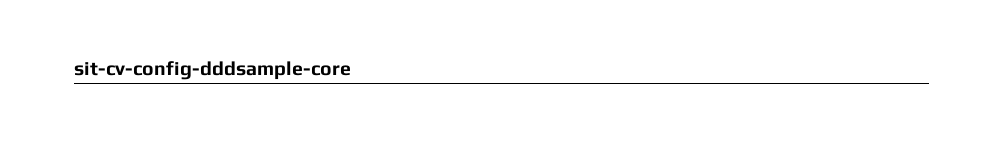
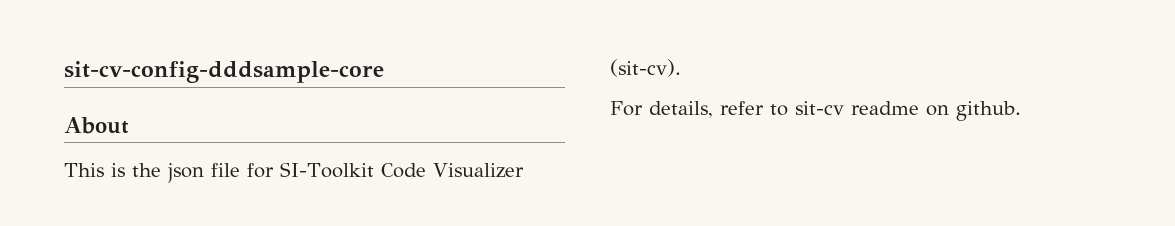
(351, 70) none -> [64,117,129,134] [64,162,524,183] [610,59,681,77] [610,101,1021,121] // About // This is the json file for SI-Toolkit Code Visualizer (sit-cv). // For details, refer to sit-cv readme on github.

